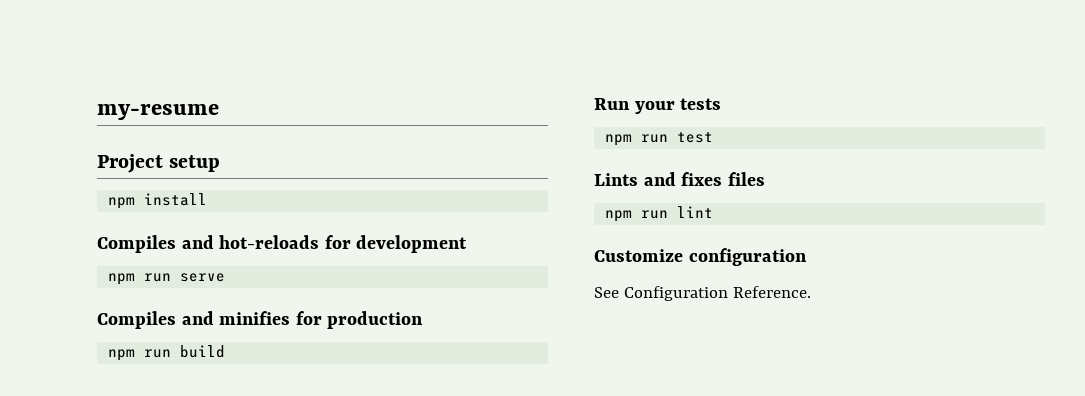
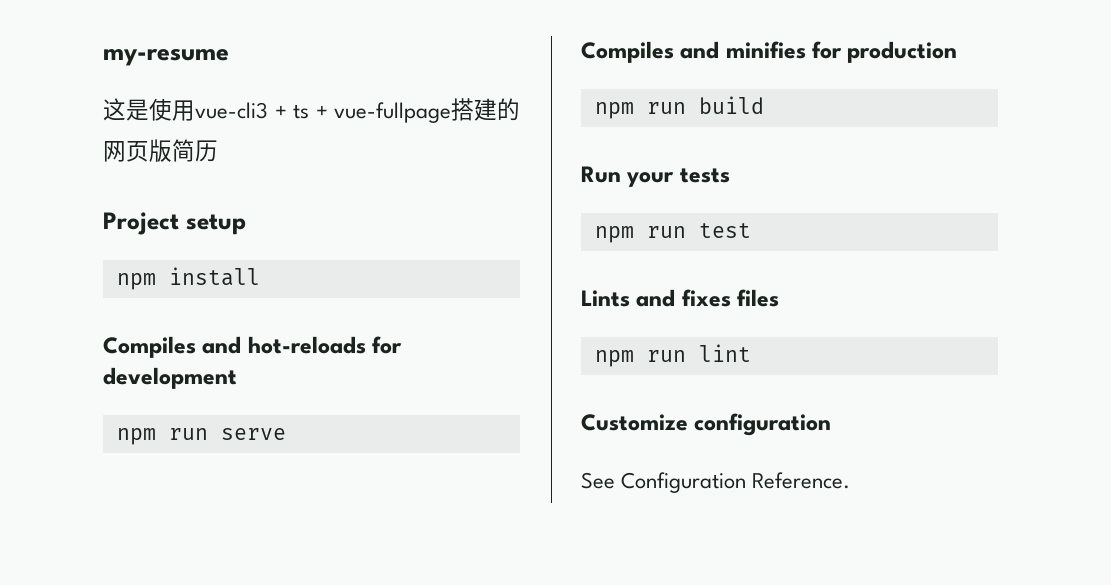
(219, 112) none -> [103,98,520,123] [103,139,218,162] // 这是使用vue-cli3 + ts + vue-fullpage搭建的网页版简历

